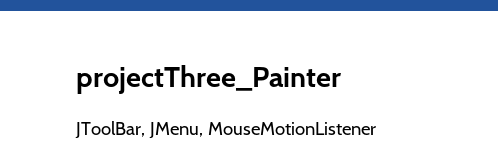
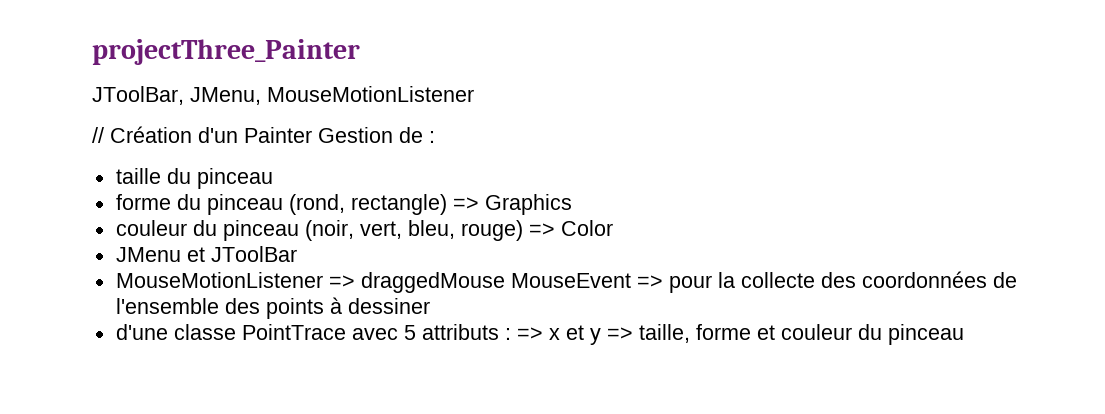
(376, 128) none -> [92,126,435,143] [115,168,273,189] [115,194,572,215] [115,220,613,241] [115,246,297,262] [115,271,1017,293] [115,297,430,319] [115,324,964,345] // // Création d'un Painter Gestion de : // taille du pinceau // forme du pinceau (rond, rectangle) => Graphics // couleur du pinceau (noir, vert, bleu, rouge) => Color // JMenu et JToolBar // MouseMotionListener => draggedMouse MouseEvent => pour la collecte des coordonnées de l'ensemble des points à dessiner // d'une classe PointTrace avec 5 attributs : => x et y => taille, forme et couleur du pinceau

